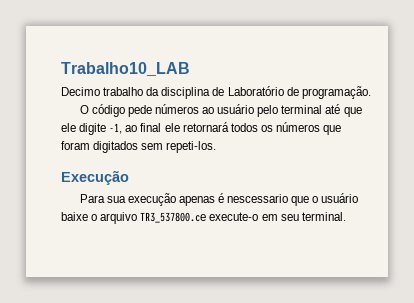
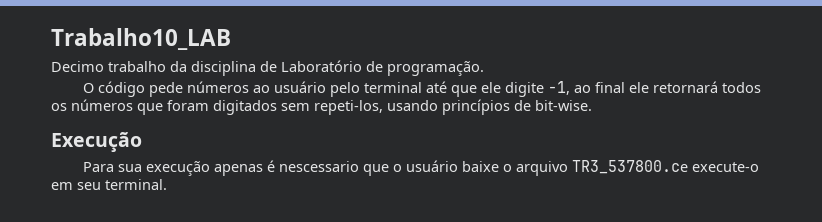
[166,141,217,153] repeti-los. -> [314,99,592,115] repeti-los, usando princípios de bit-wise.

